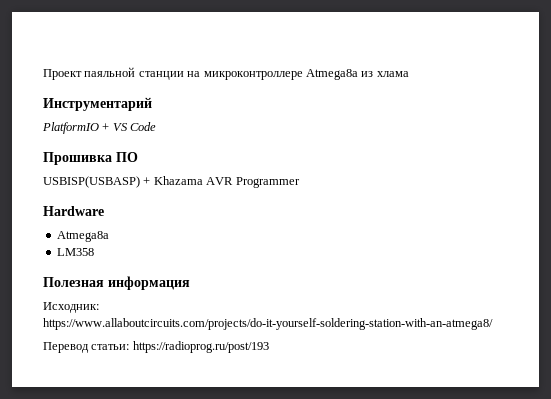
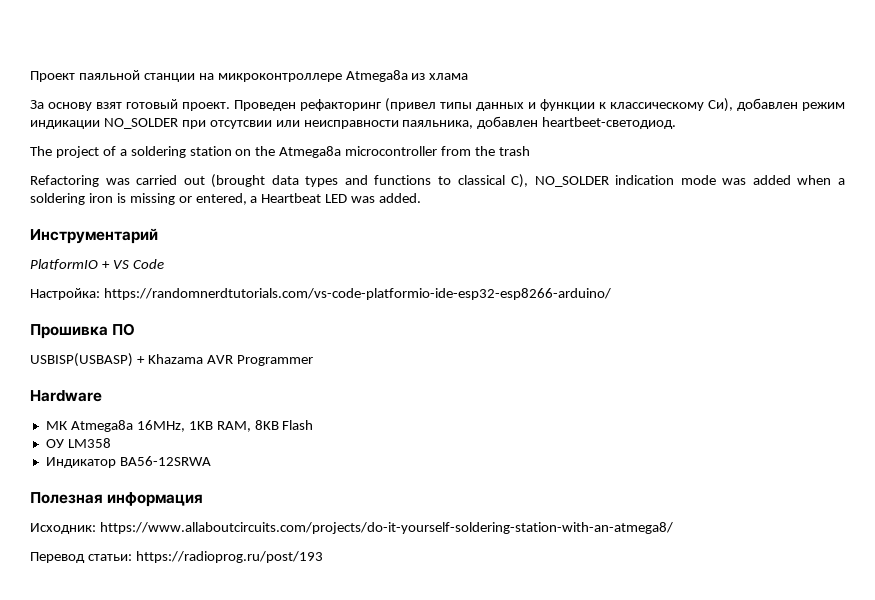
(409, 74) none -> [30,98,845,112] [30,116,677,129] [30,146,530,158] [30,174,845,188] [30,193,422,205] // За основу взят готовый проект. Проведен рефакторинг (привел типы данных и функции к классическому Си), добавлен режим индикации NO_SOLDER при отсутсвии или неисправности паяльника, добавлен heartbeet-светодиод. // The project of a soldering station on the Atmega8a microcontroller from the trash // Refactoring was carried out (brought data types and functions to classical C), NO_SOLDER indication mode was added when a soldering iron is missing or entered, a Heartbeat LED was added.
(157, 126) none -> [30,288,611,300] // Настройка: https://randomnerdtutorials.com/vs-code-platformio-ide-esp32-esp8266-arduino/
[56,231,109,242] Atmega8a // -> [45,420,314,432] [45,439,64,448] МК Atmega8a 16MHz, 1KB RAM, 8KB Flash // ОУ
(94, 252) none -> [45,456,211,468] // Индикатор BA56-12SRWA

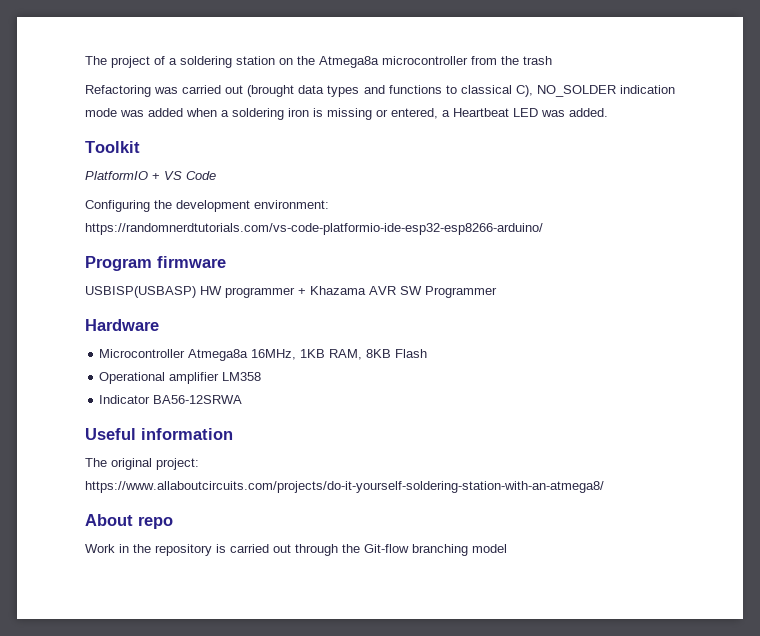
[30,70,469,82] [30,98,845,112] [30,116,677,129] Проект паяльной станции на микроконтроллере Atmega8a из хлама // За основу взят готовый проект. Проведен рефакторинг (привел типы данных и функции к классическому Си), добавлен режим индикации NO_SOLDER при отсутсвии или неисправности паяльника, добавлен heartbeet-светодиод. // -> (85, 60) none
[30,228,158,244] Инструментарий -> [85,141,140,153] Toolkit
[30,288,100,300] Настройка: -> [85,200,329,212] Configuring the development environment:
[30,323,136,339] Прошивка ПО -> [85,256,226,271] Program firmware
(133, 360) none -> [200,286,295,298] HW programmer
(233, 359) none -> [400,286,422,295] SW
[45,421,68,430] МК -> [99,349,186,358] Microcontroller
[45,439,64,448] ОУ -> [99,372,220,384] Operational amplifier
[45,457,116,468] Индикатор -> [99,395,151,404] Indicator
[30,492,204,507] [30,522,673,534] [30,551,323,563] Полезная информация // Исходник: https://www.allaboutcircuits.com/projects/do-it-yourself-soldering-station-with-an-atmega8/ // Перевод статьи: https://radioprog.ru/post/193 -> [85,428,233,440] [85,458,199,470] [85,481,604,493] [85,514,173,529] [85,544,507,556] Useful information // The original project: https://www.allaboutcircuits.com/projects/do-it-yourself-soldering-station-with-an-atmega8/ // About repo // Work in the repository is carried out through the Git-flow branching model

